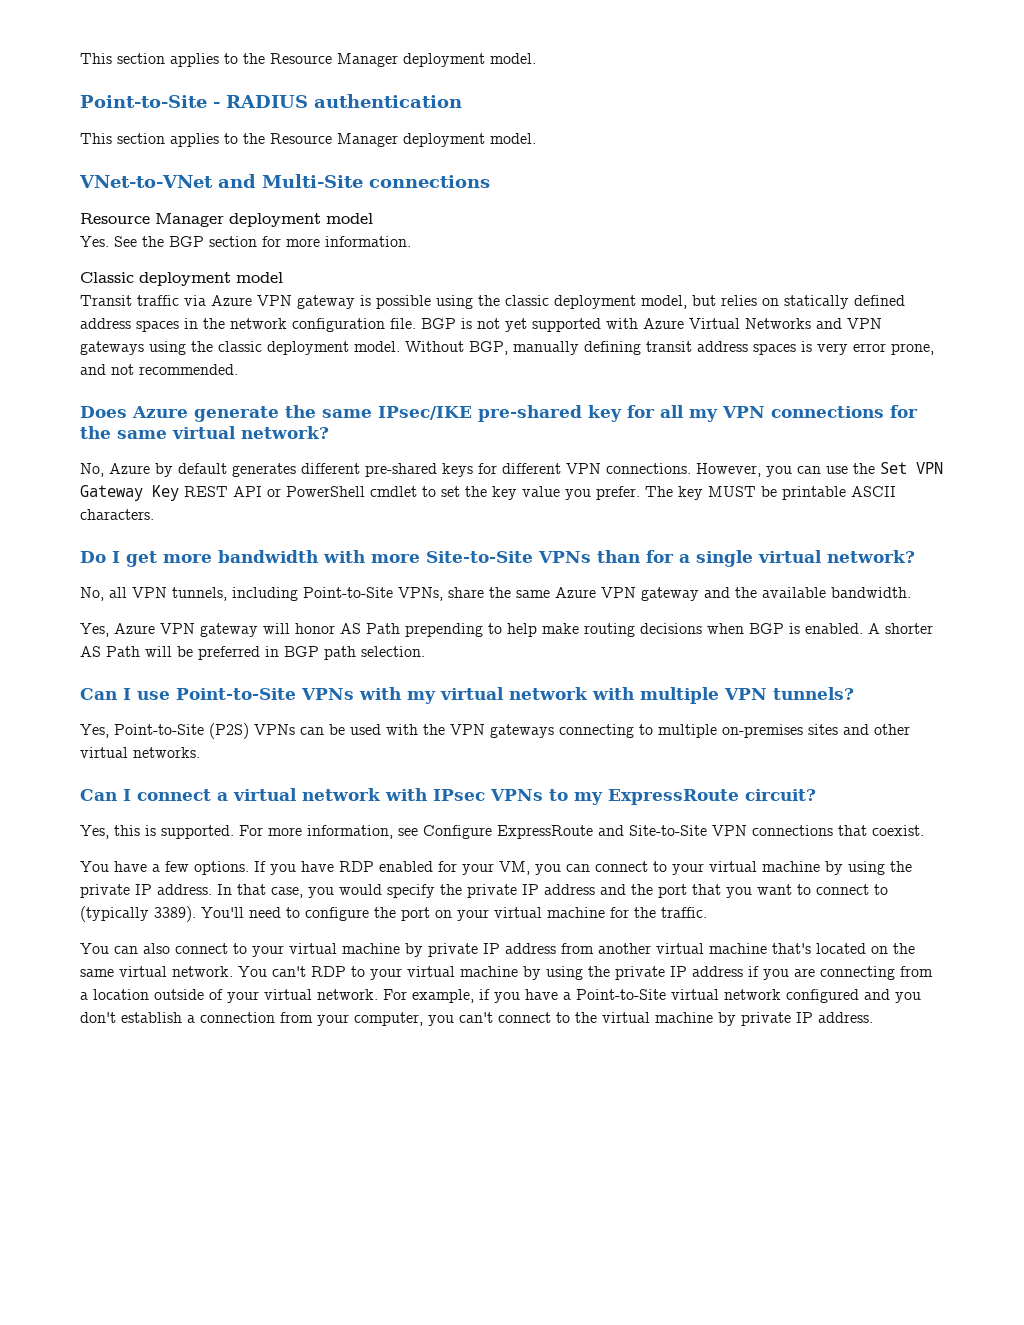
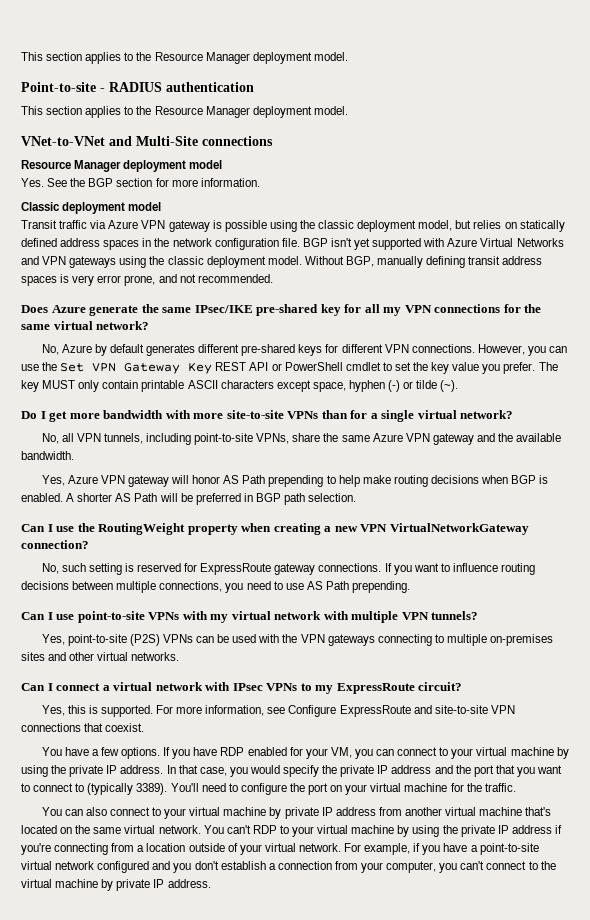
[80,53,536,67] [80,95,207,108] This section applies to the Resource Manager deployment model. // Point-to-Site -> [21,52,348,64] [21,82,96,92] This section applies to the Resource Manager deployment model. // Point-to-site
[461,318,500,329] is not -> [330,238,352,247] isn't
[761,486,896,500] [80,509,154,520] be printable ASCII characters. -> [78,380,459,392] only contain printable ASCII characters except space, hyphen (-) or tilde (~).
[426,551,533,563] Site-to-Site -> [226,410,284,419] site-to-site
[303,587,393,598] Point-to-Site -> [194,433,254,445] point-to-site
[176,688,296,700] Point-to-Site -> [77,523,529,535] [21,540,89,549] [41,563,536,575] [21,581,411,593] [21,611,145,623] the RoutingWeight property when creating a new VPN VirtualNetworkGateway connection? // No, such setting is reserved for ExpressRoute gateway connections. If you want to influence routing decisions between multiple connections, you need to use AS Path prepending. // Can I use point-to-site
[114,724,204,735] Point-to-Site -> [67,634,127,646] point-to-site
[629,825,707,836] Site-to-Site -> [434,705,488,714] site-to-site
[763,968,815,980] you are -> [21,843,51,855] you're
[576,989,666,1000] Point-to-Site -> [479,843,539,855] point-to-site

